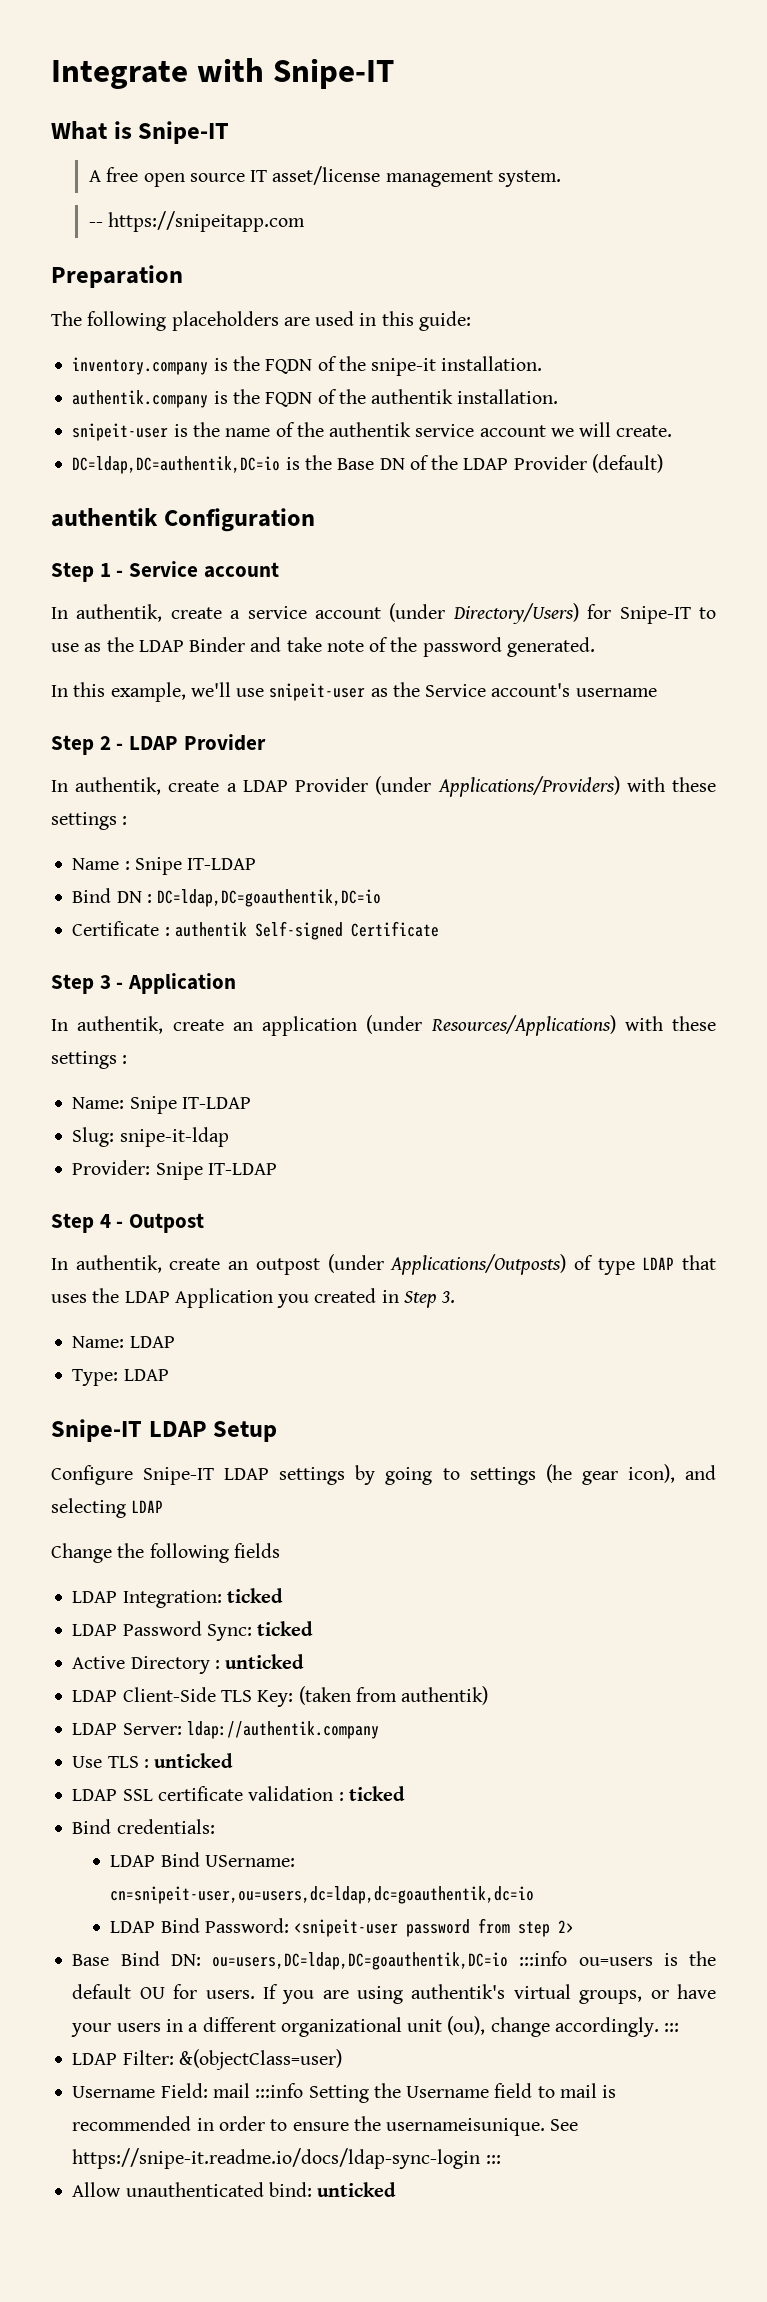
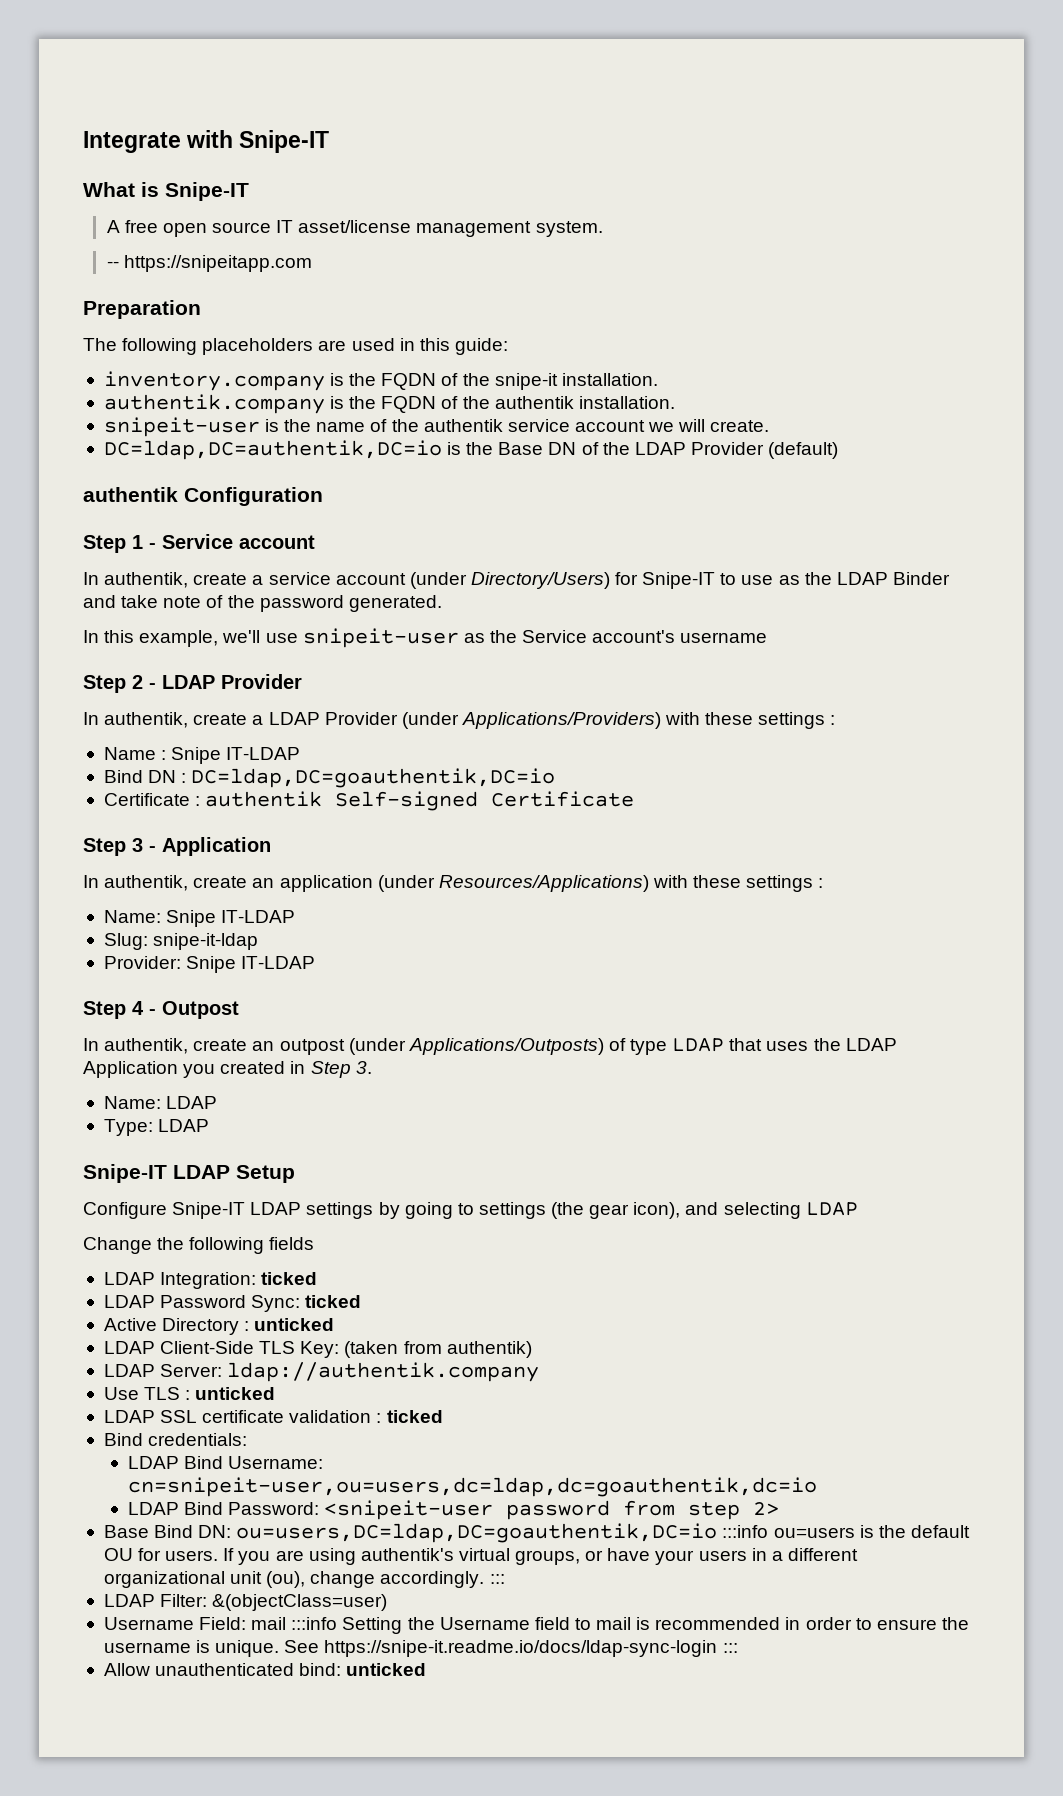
[545,1464,572,1483] (he -> [551,1202,585,1219] (the
[204,1855,295,1867] USername: -> [227,1456,323,1469] Username:
[386,2118,546,2136] usernameisunique. -> [103,1640,280,1657] username is unique.

